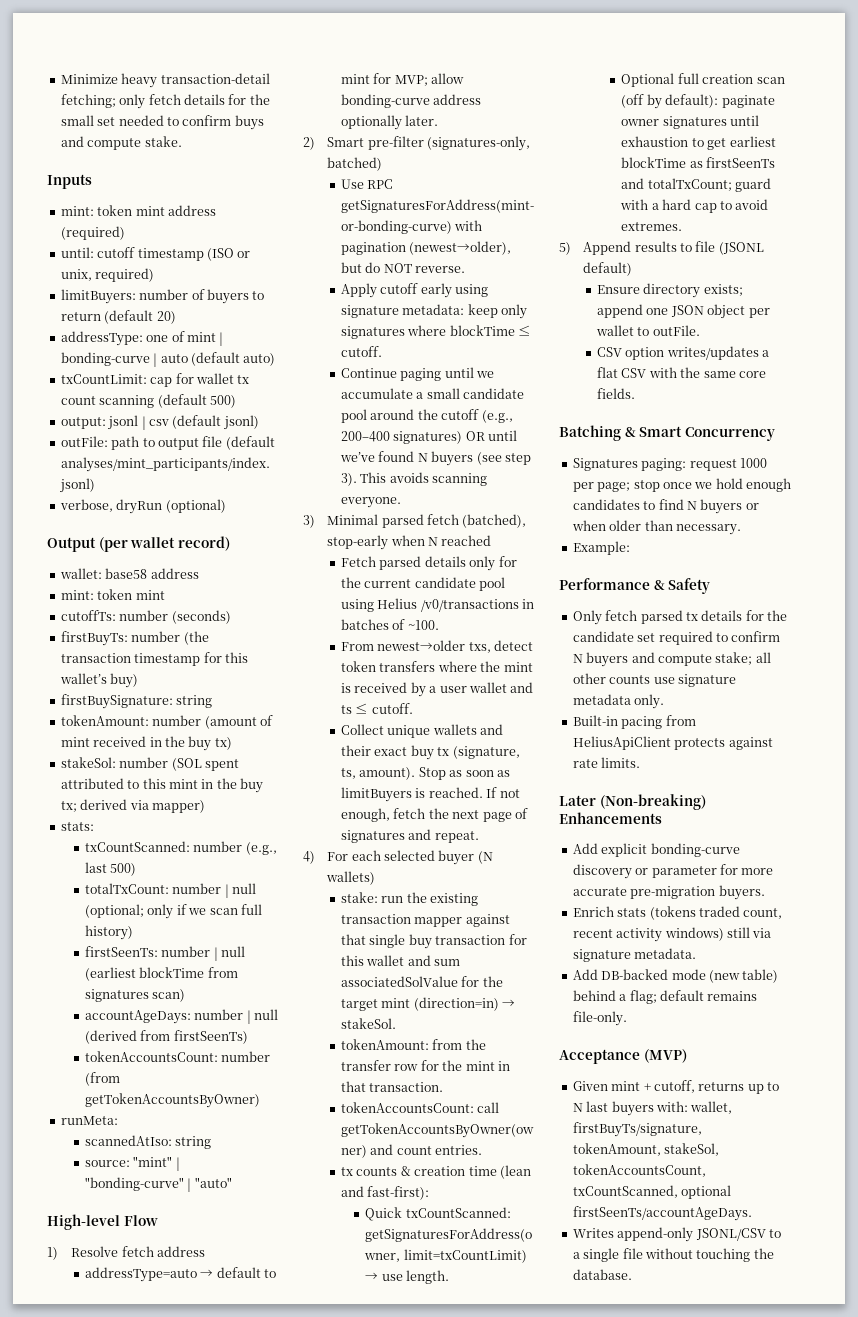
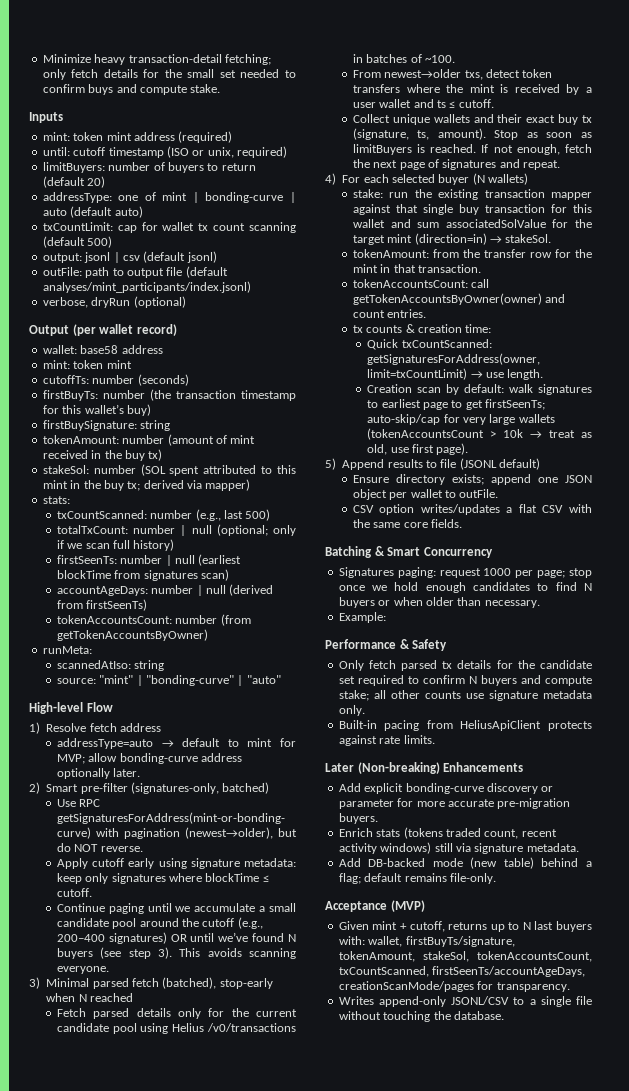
[468,1165,531,1179] [341,1186,430,1200] time (lean and fast-first): -> [465,324,492,333] time:
[621,73,785,87] [621,94,775,109] [621,115,760,129] [621,136,776,150] [621,157,776,168] [621,178,772,192] [620,199,769,213] [621,222,683,231] Optional full creation scan (off by default): paginate owner signatures until exhaustion to get earliest blockTime as firstSeenTs and totalTxCount; guard with a hard cap to avoid extremes. -> [367,384,592,395] [367,399,545,410] [367,414,555,425] [367,428,592,440] [367,443,469,455] Creation scan by default: walk signatures to earliest page to get firstSeenTs; auto-skip/cap for very large wallets (tokenAccountsCount > 10k → treat as old, use first page).
[681,1185,732,1199] [572,1206,752,1221] optional firstSeenTs/accountAgeDays. -> [432,966,586,977] [338,981,570,992] firstSeenTs/accountAgeDays, creationScanMode/pages for transparency.

